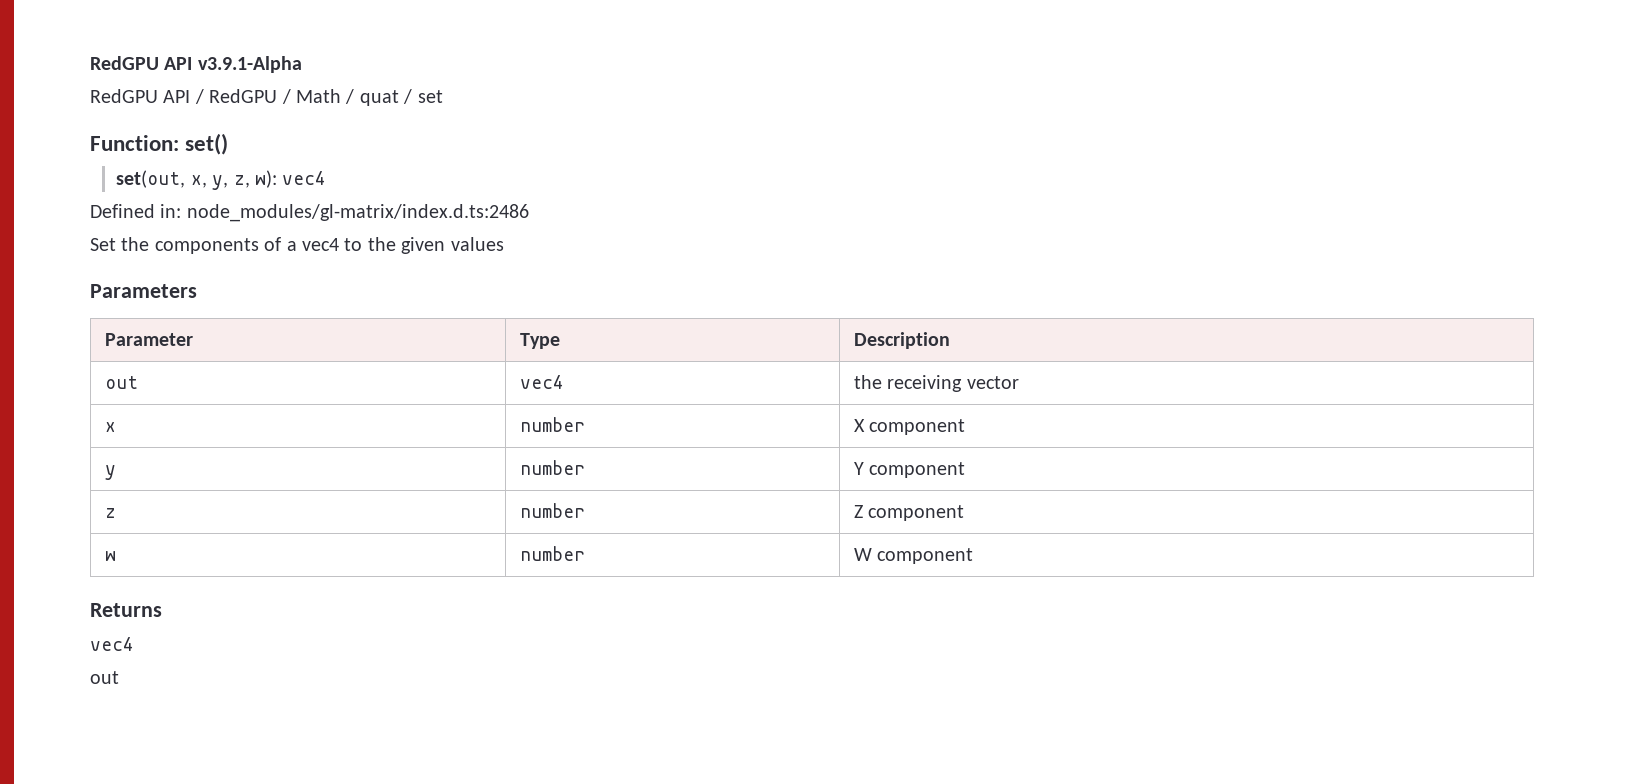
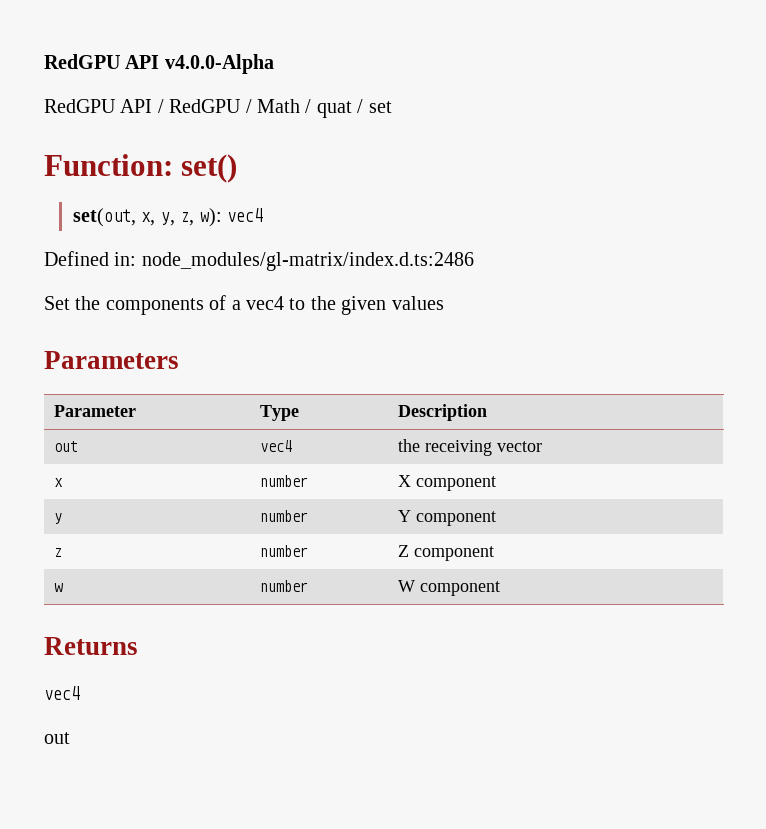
[90,56,302,73] RedGPU API v3.9.1-Alpha -> [44,54,274,74] RedGPU API v4.0.0-Alpha

